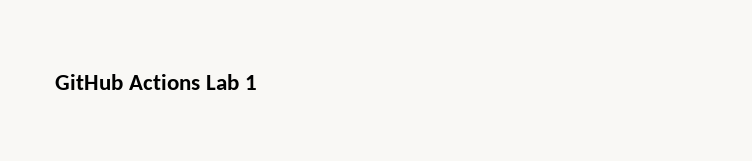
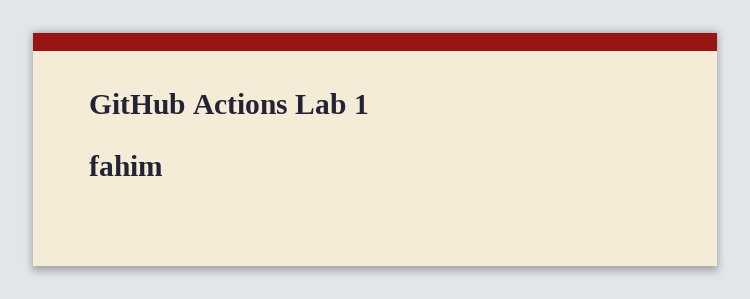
(258, 82) none -> [89,155,163,176] // fahim

